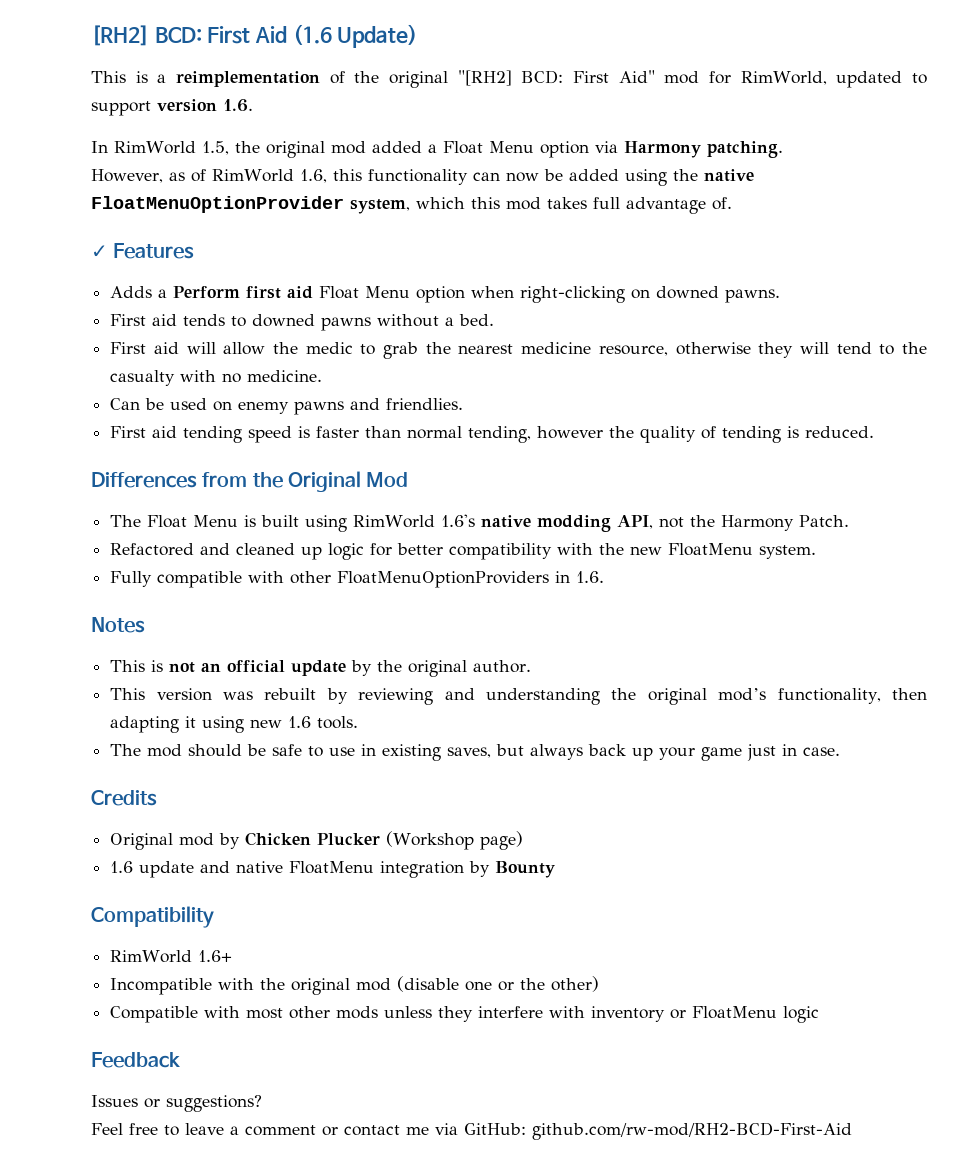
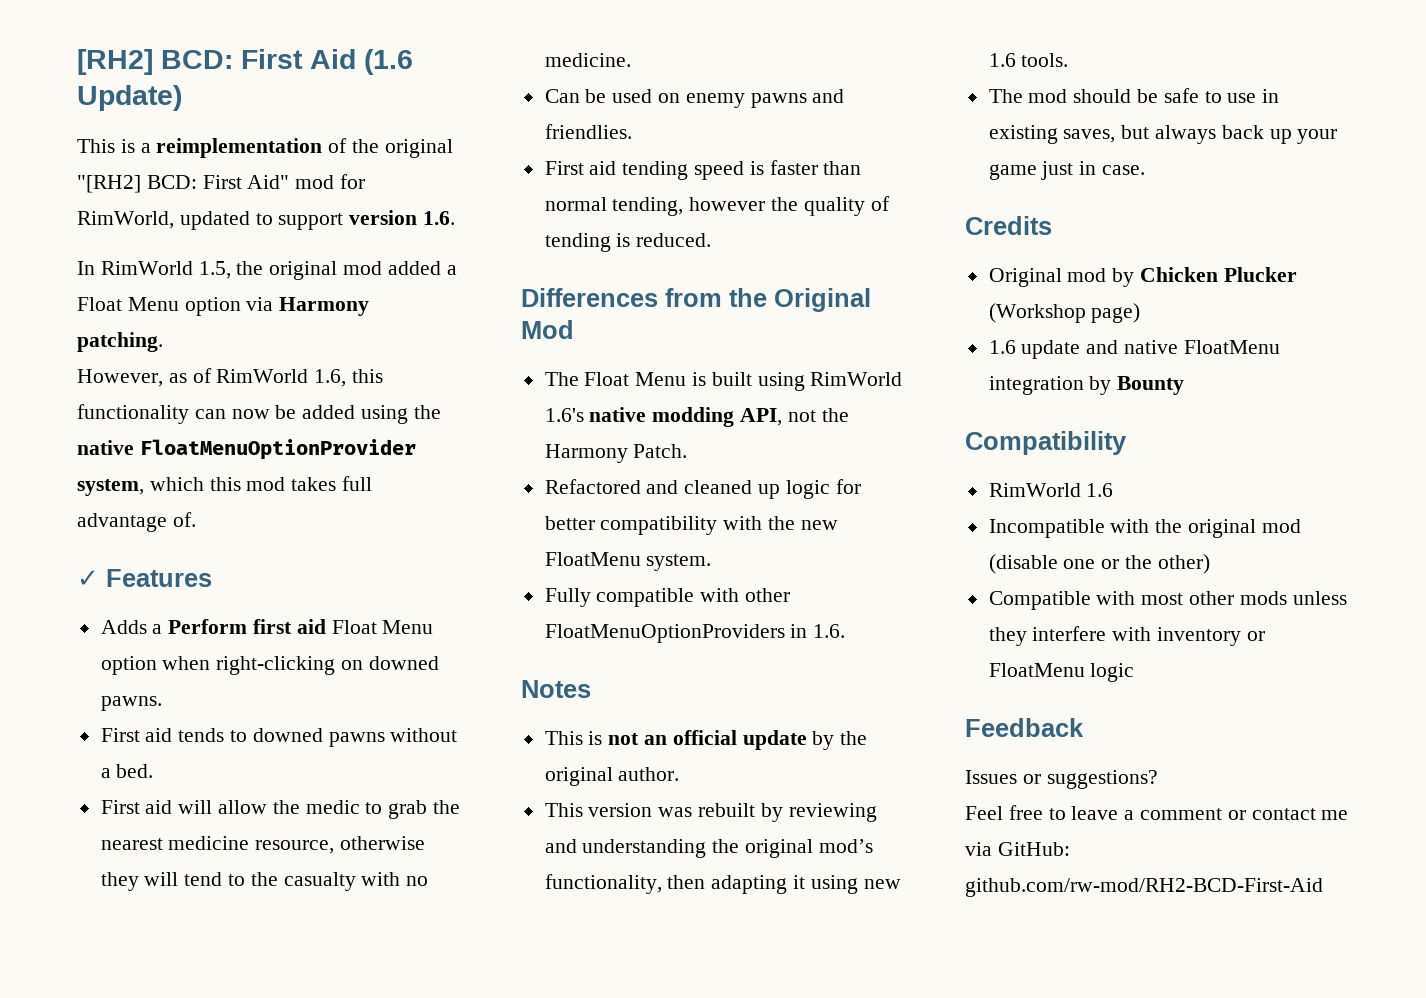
[198,950,233,962] 1.6+ -> [1086,483,1114,497] 1.6

